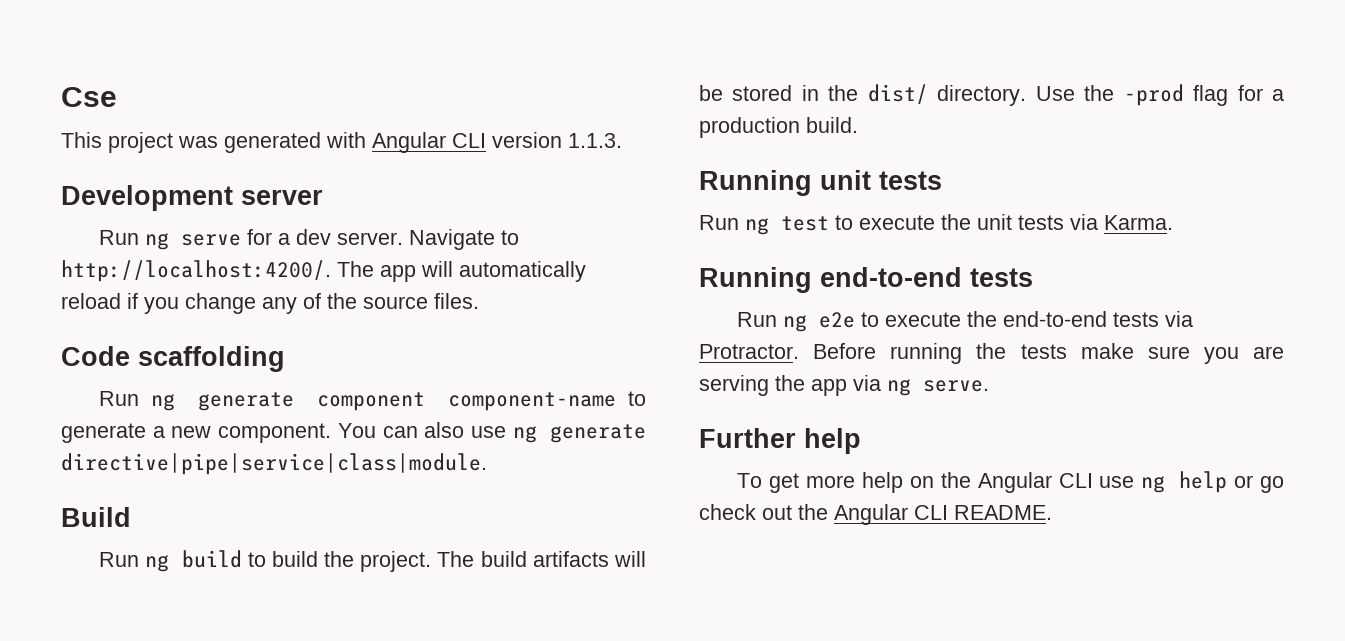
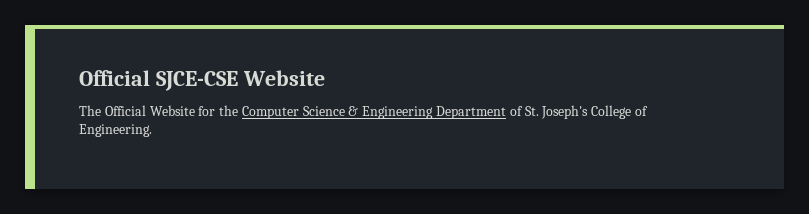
[61,87,117,107] [61,132,622,153] [61,185,323,211] [99,229,520,250] [61,260,586,282] [61,293,479,314] [61,346,285,372] [99,391,646,411] [61,422,646,443] [61,453,487,475] [61,507,131,527] [99,550,647,572] [699,84,1284,106] [699,117,858,138] [699,170,942,196] [699,214,1173,235] [699,267,1033,293] [737,311,1194,332] [699,343,1284,364] [699,375,989,396] [699,428,861,454] [737,471,1284,493] [699,504,1052,525] Cse // This project was generated with Angular CLI version 1.1.3. // Development server // Run ng serve for a dev server. Navigate to http://localhost:4200/. The app will automatically reload if you change any of the source files. // Code scaffolding // Run ng generate component component-name to generate a new component. You can also use ng generate directive|pipe|service|class|module. // Build // Run ng build to build the project. The build artifacts will be stored in the dist/ directory. Use the -prod flag for a production build. // Running unit tests // Run ng test to execute the unit tests via Karma. // Running end-to-end tests // Run ng e2e to execute the end-to-end tests via Protractor. Before running the tests make sure you are serving the app via ng serve. // Further help // To get more help on the Angular CLI use ng help or go check out the Angular CLI README. -> [79,70,325,91] [79,105,648,119] [79,124,152,137] Official SJCE-CSE Website // The Official Website for the Computer Science & Engineering Department of St. Joseph's College of Engineering.

